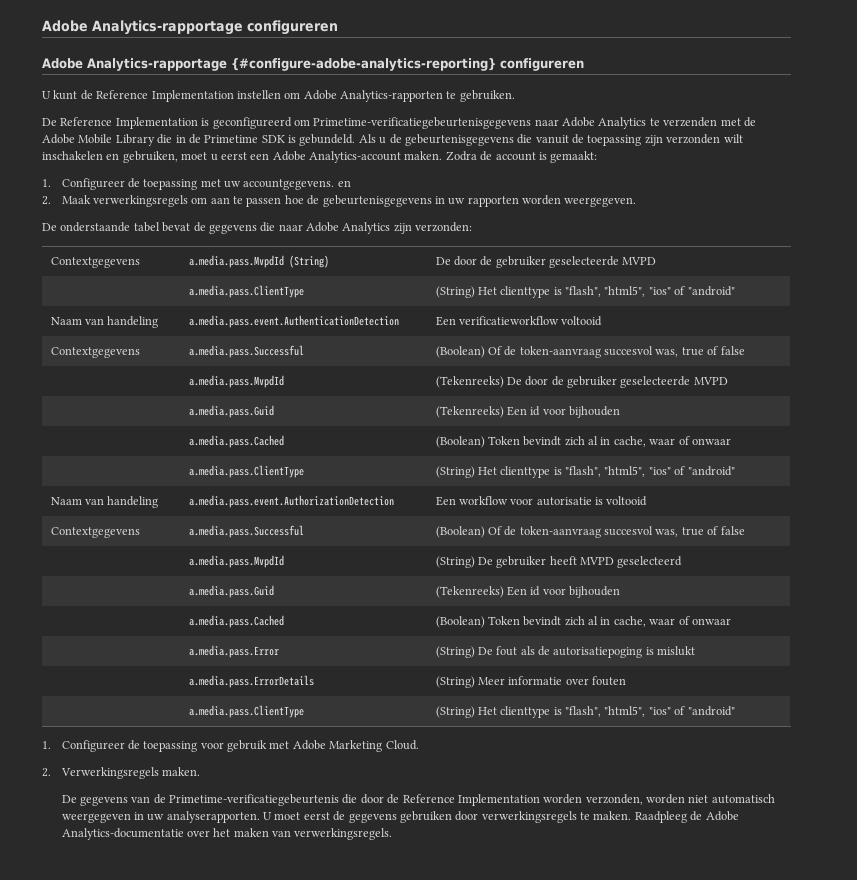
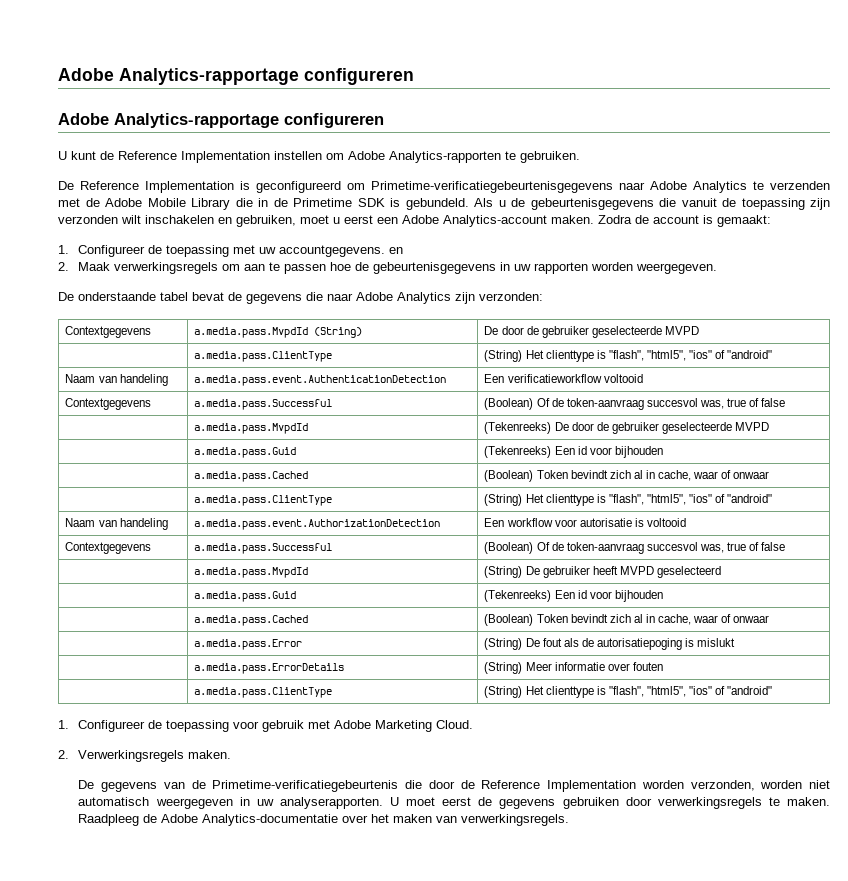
[231,58,496,71] {#configure-adobe-analytics-reporting} -> (279, 120) none

